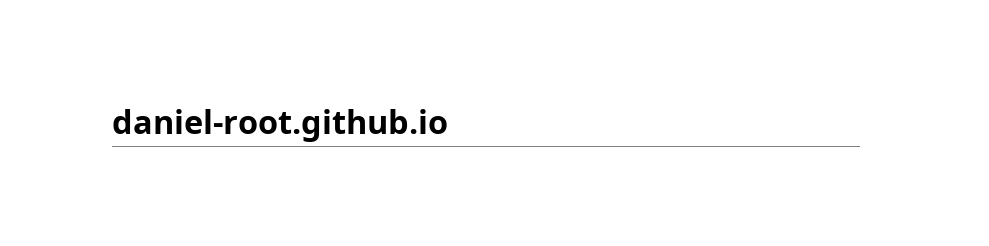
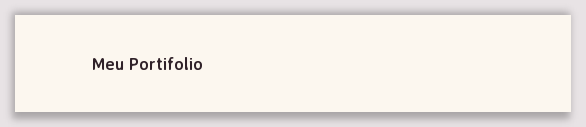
[112,109,448,142] daniel-root.github.io -> [92,57,203,70] Meu Portifolio

